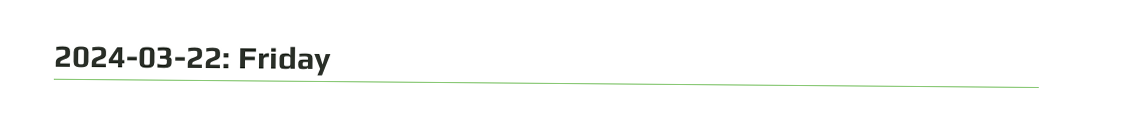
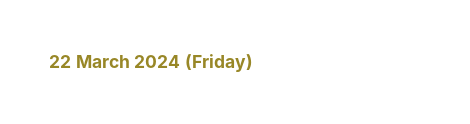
[53,45,333,77] 2024-03-22: Friday -> [49,54,254,72] 22 March 2024 (Friday)

